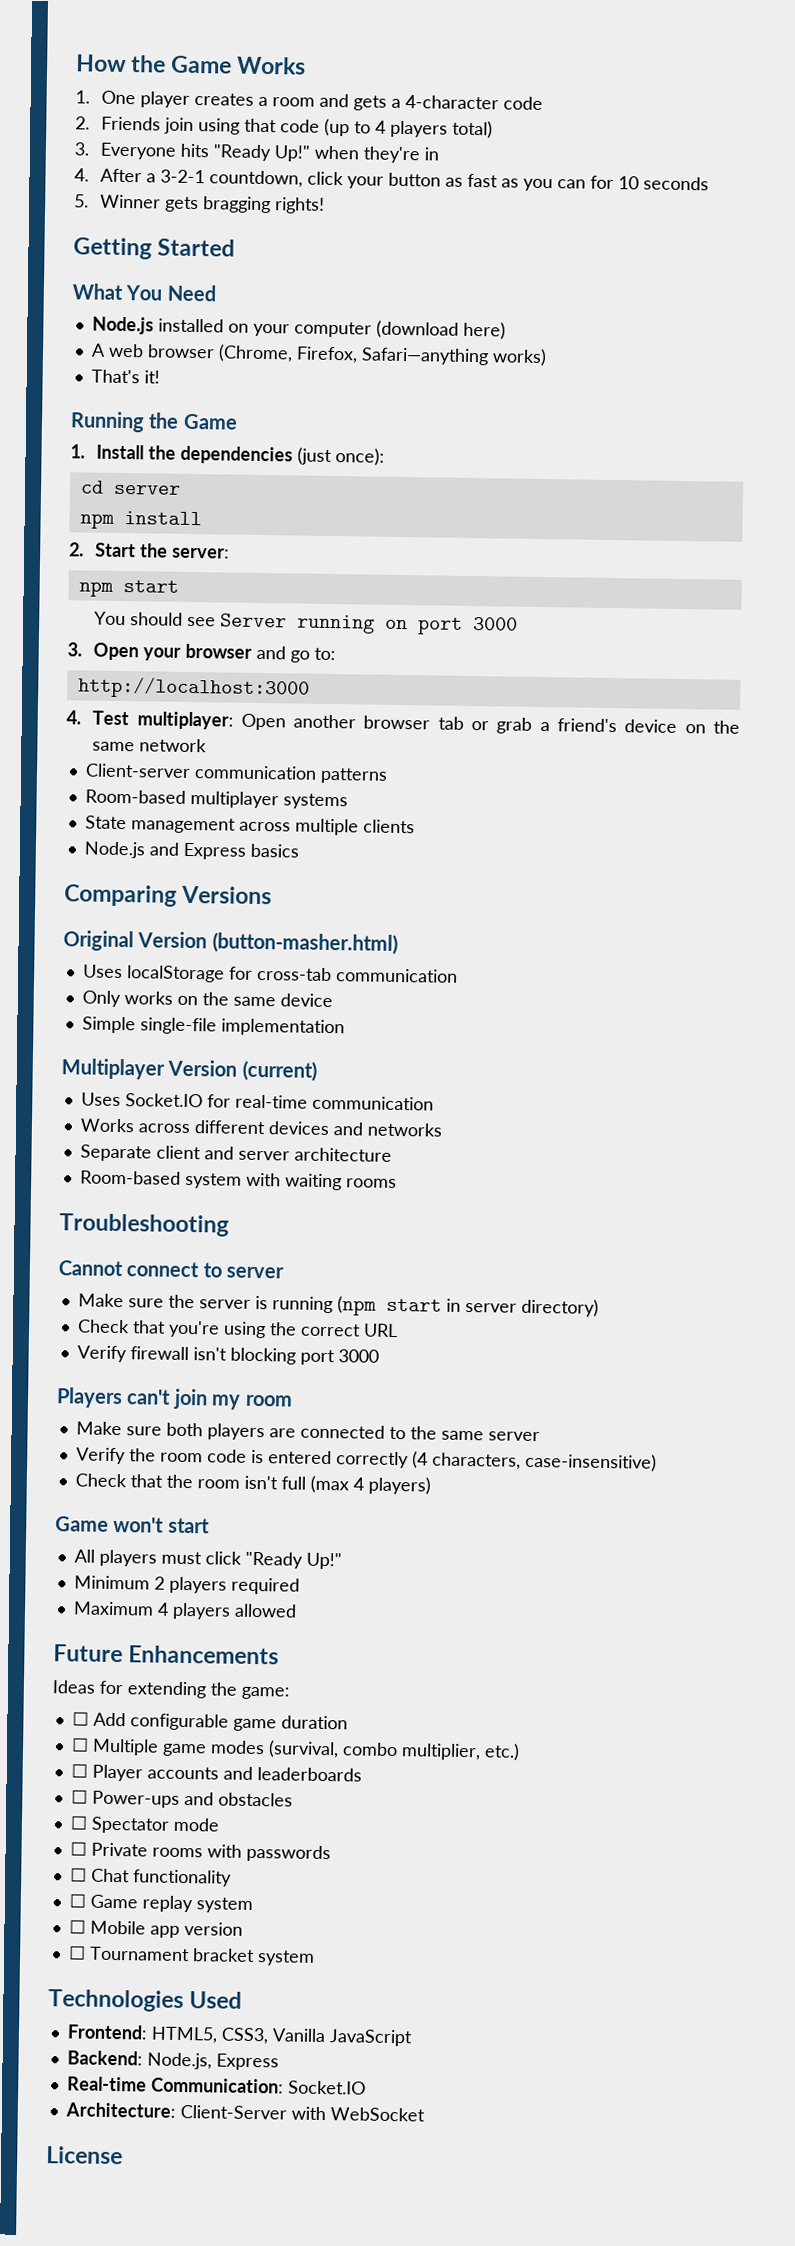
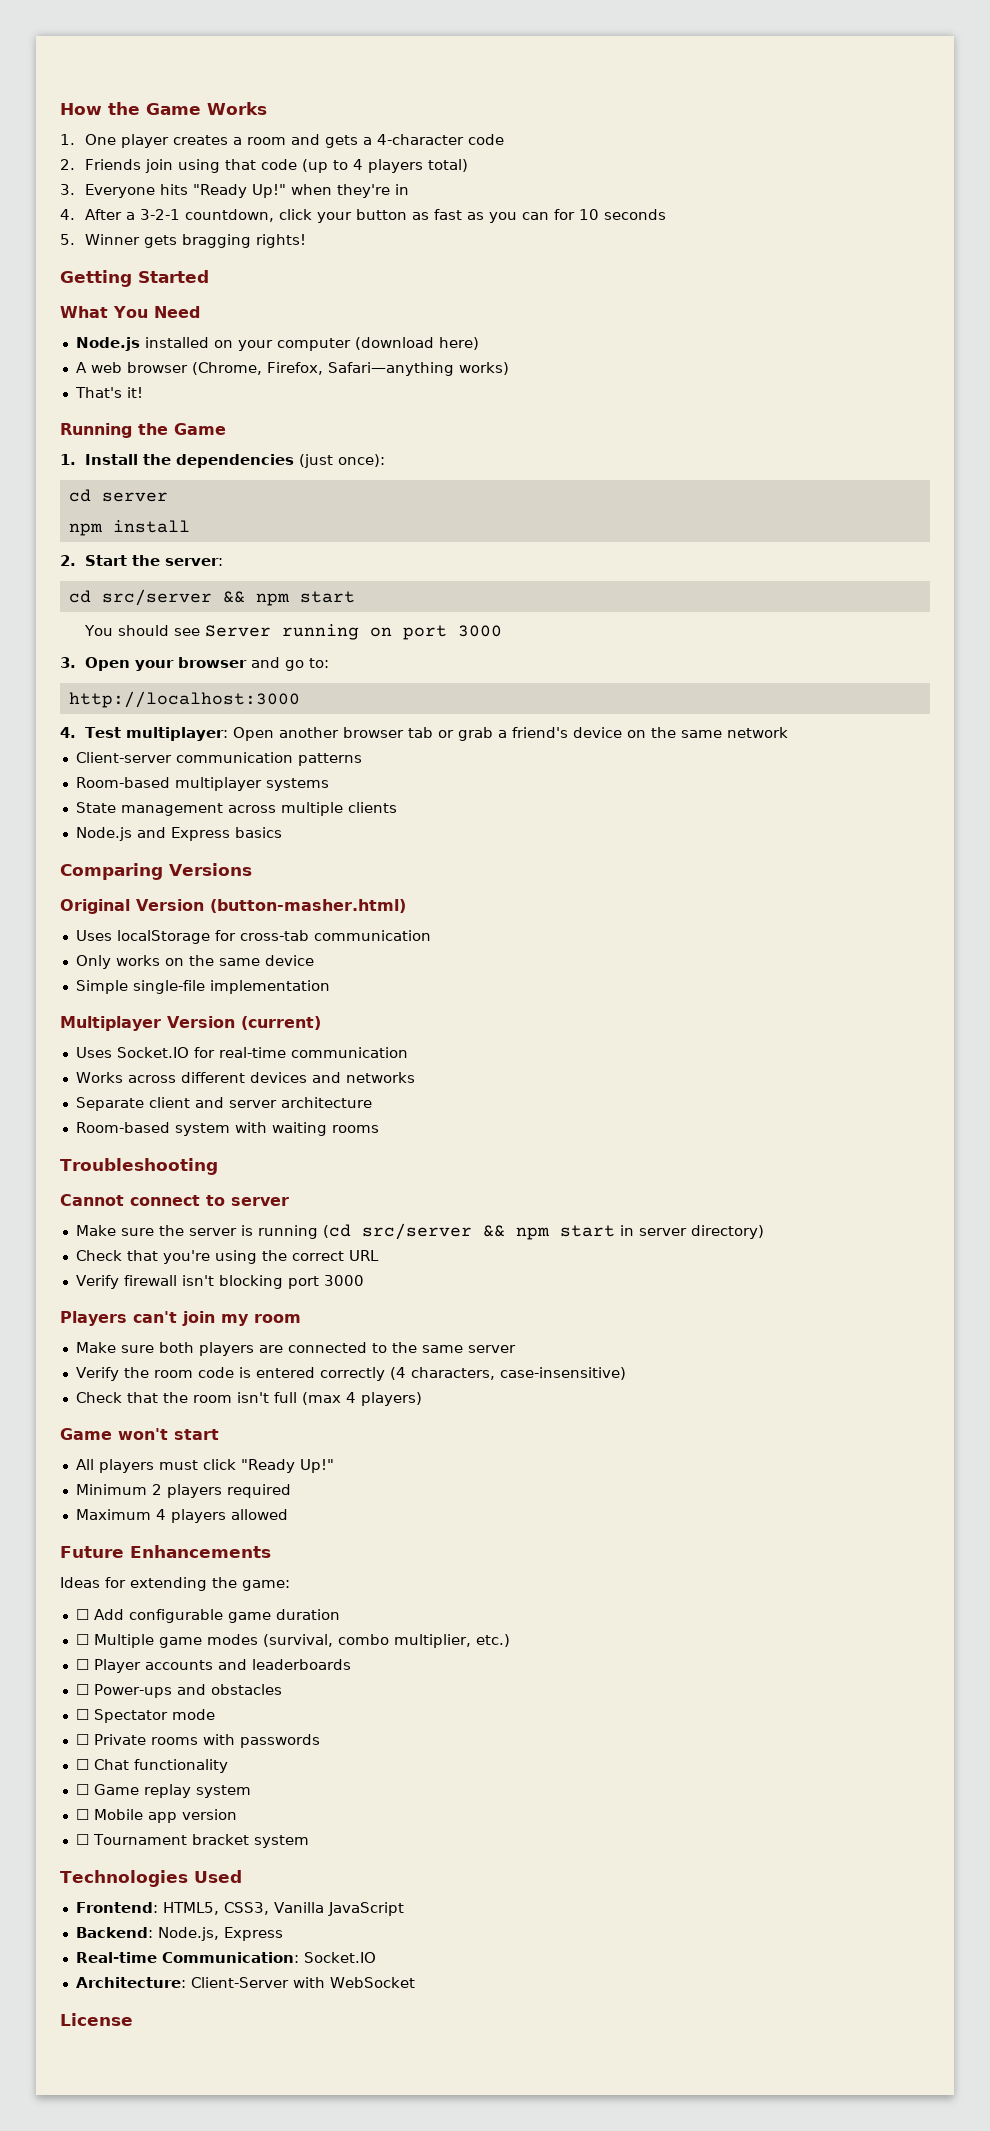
(231, 553) none -> [68,589,245,606] cd src/server &&
[336,1296,377,1316] (npm -> [322,1223,550,1240] (cd src/server && npm

